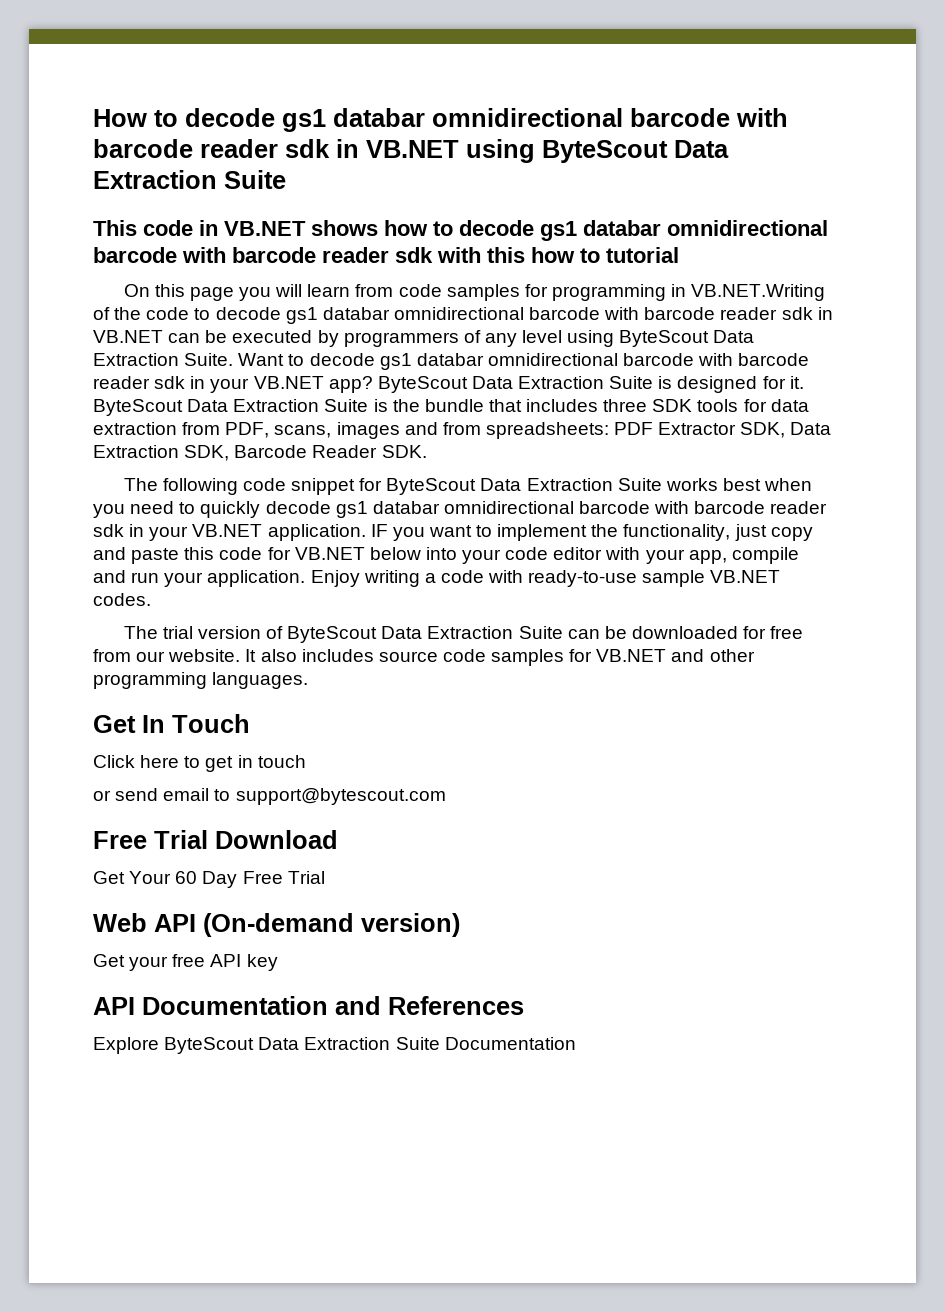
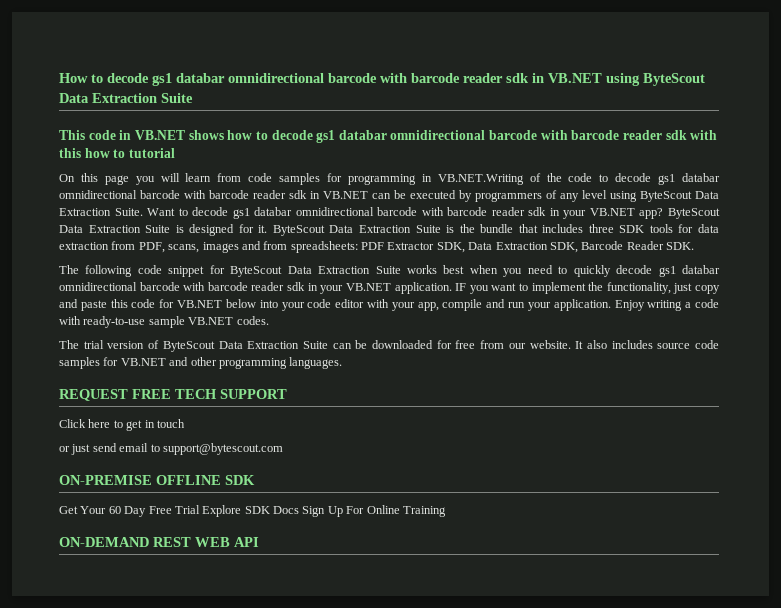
[93,714,250,733] Get In Touch -> [59,389,287,401] REQUEST FREE TECH SUPPORT
(111, 795) none -> [71,444,91,455] just
[93,830,338,849] Free Trial Download -> [59,475,255,485] ON-PREMISE OFFLINE SDK
[93,913,460,937] [93,954,278,971] [93,996,524,1015] [93,1037,576,1054] // Web API (On-demand version) // Get your free API key // API Documentation and References // Explore ByteScout Data Extraction Suite Documentation -> [202,505,446,517] [59,537,259,547] Explore SDK Docs Sign Up For Online Training // ON-DEMAND REST WEB API

